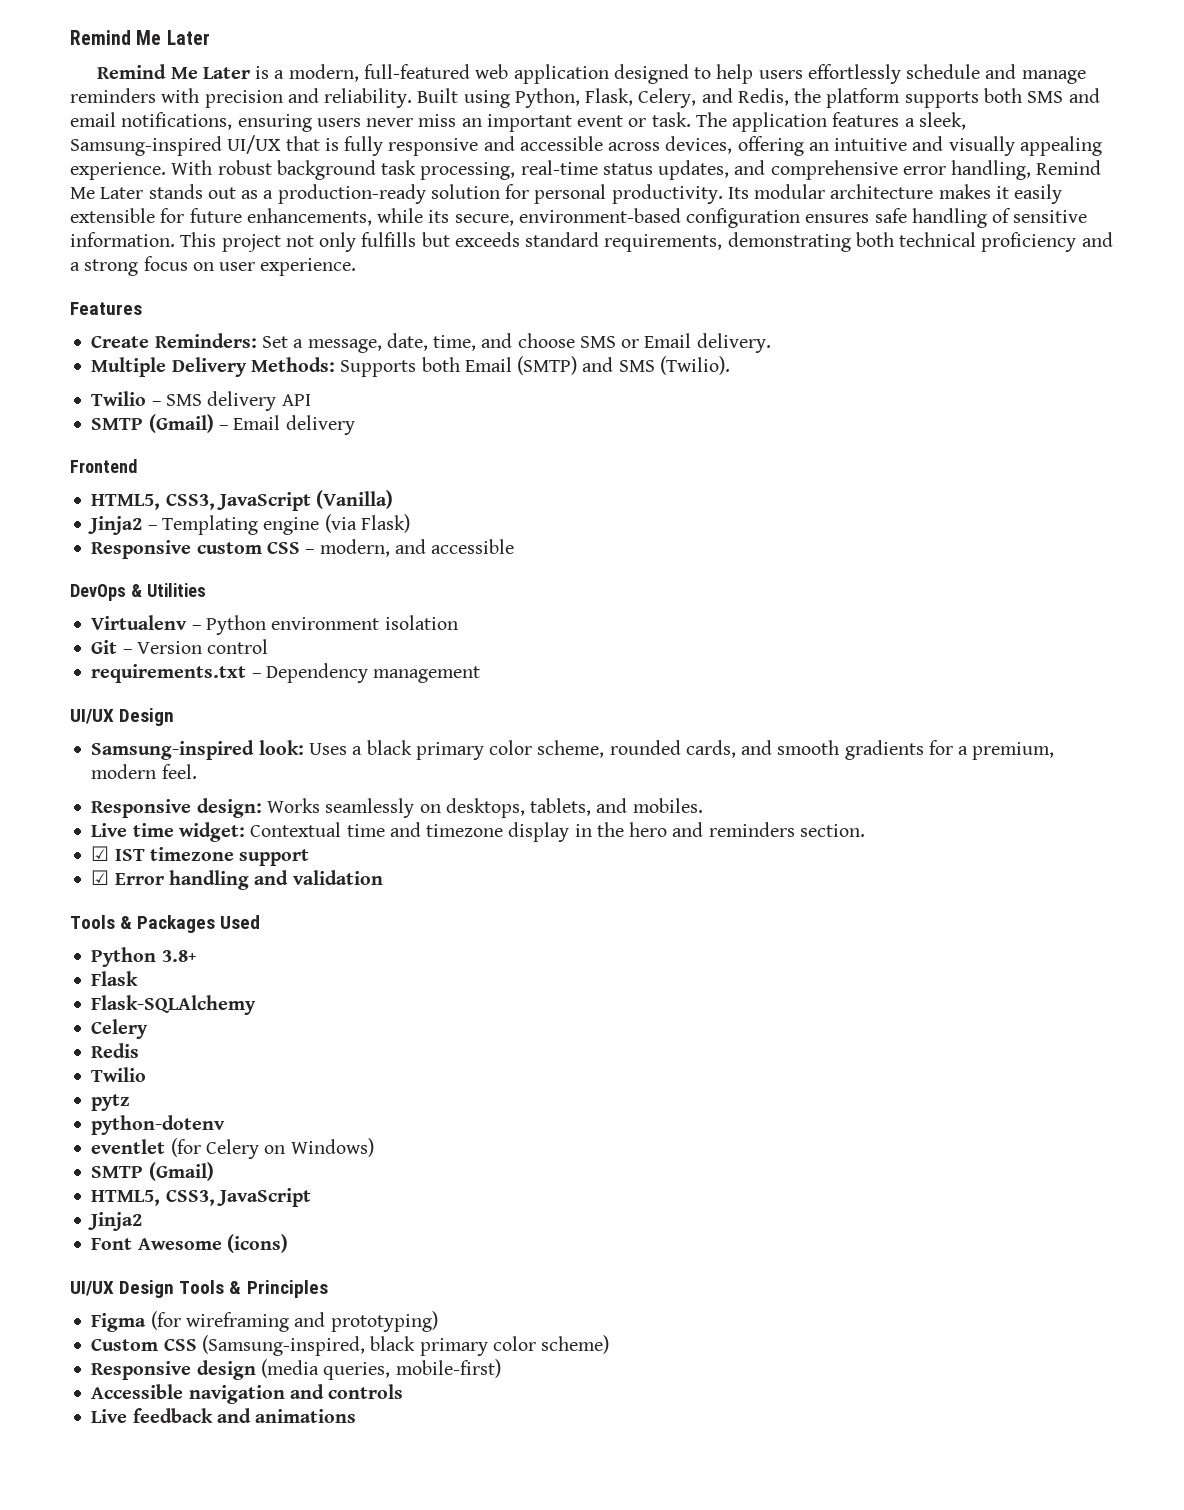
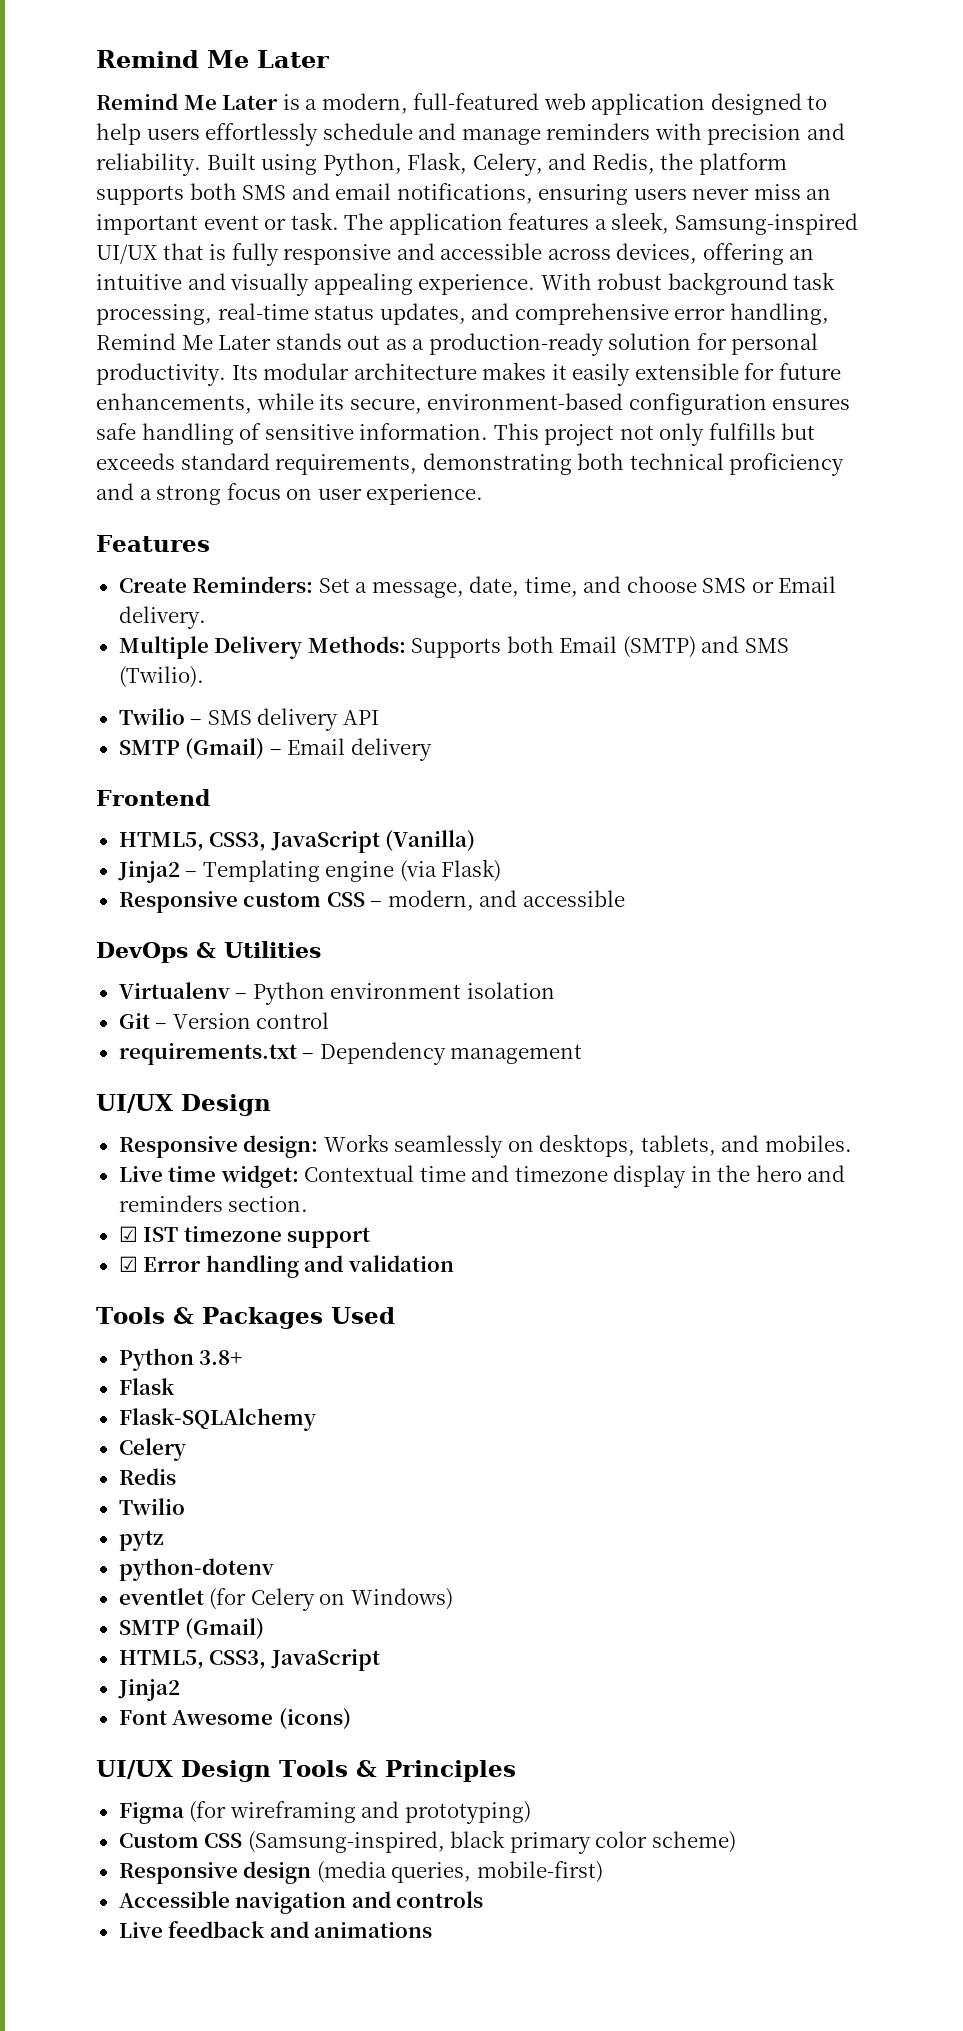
[91,740,1055,760] [91,764,197,779] // Samsung-inspired look: Uses a black primary color scheme, rounded cards, and smooth gradients for a premium, modern feel. -> (271, 1105) none

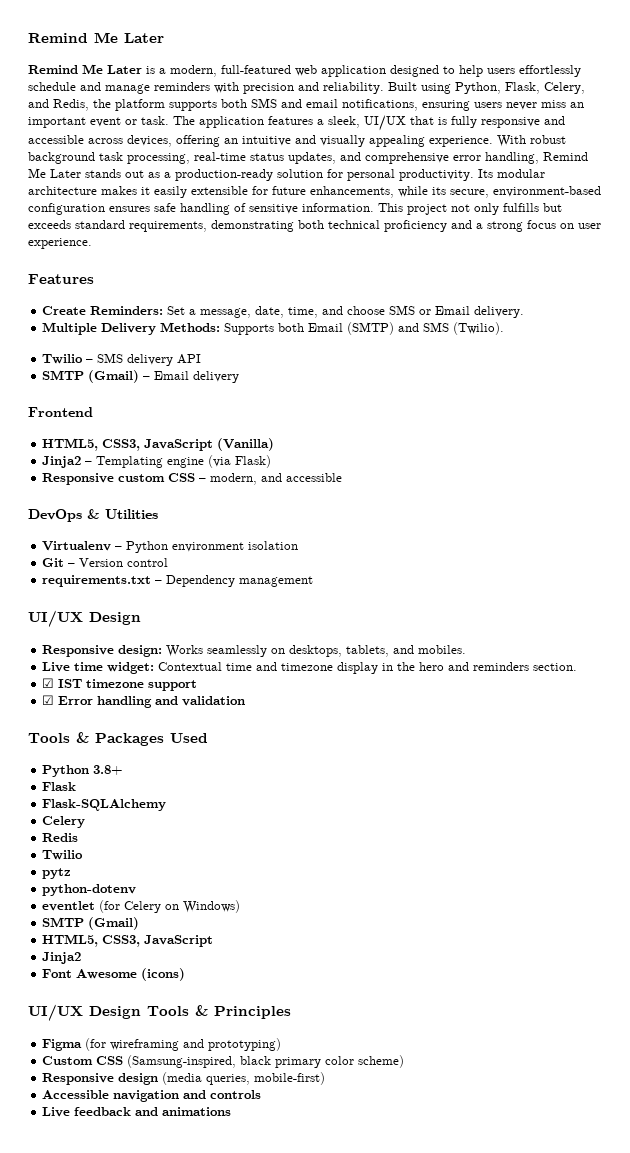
[674,213,858,235] Samsung-inspired -> (360, 122) none

